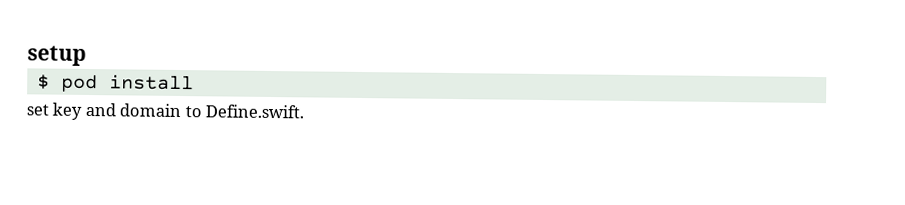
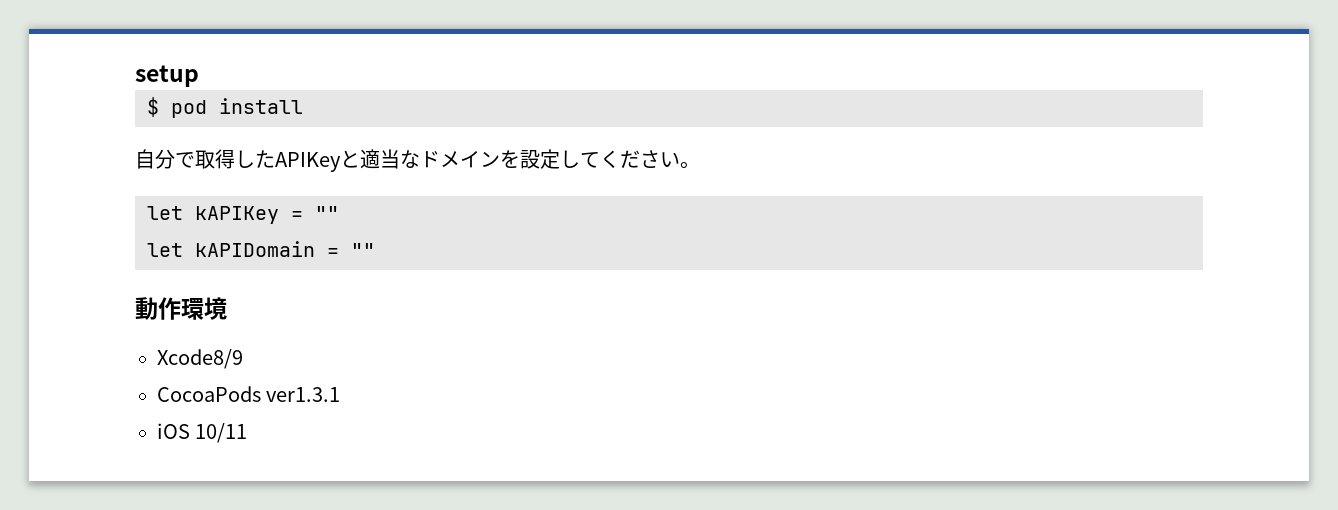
[26,102,305,120] set key and domain to Define.swift. -> [135,149,700,172] [147,206,339,224] [147,241,375,257] [135,297,227,320] [157,349,243,369] [157,386,341,402] [157,423,248,443] 自分で取得したAPIKeyと適当なドメインを設定してください。 // let kAPIKey = "" // let kAPIDomain = "" // 動作環境 // Xcode8/9 // CocoaPods ver1.3.1 // iOS 10/11

